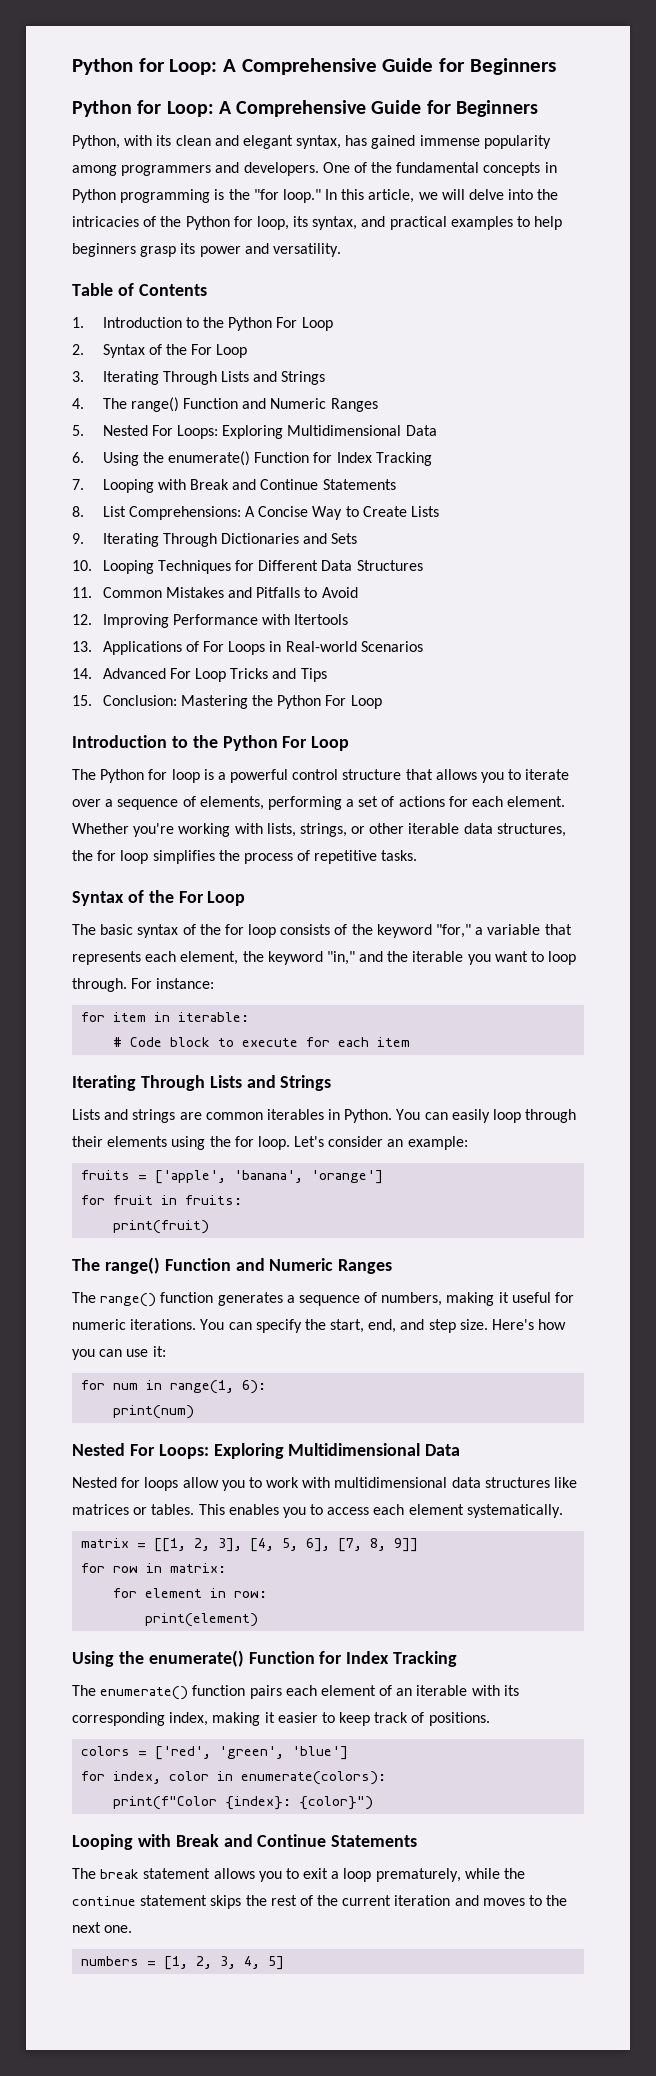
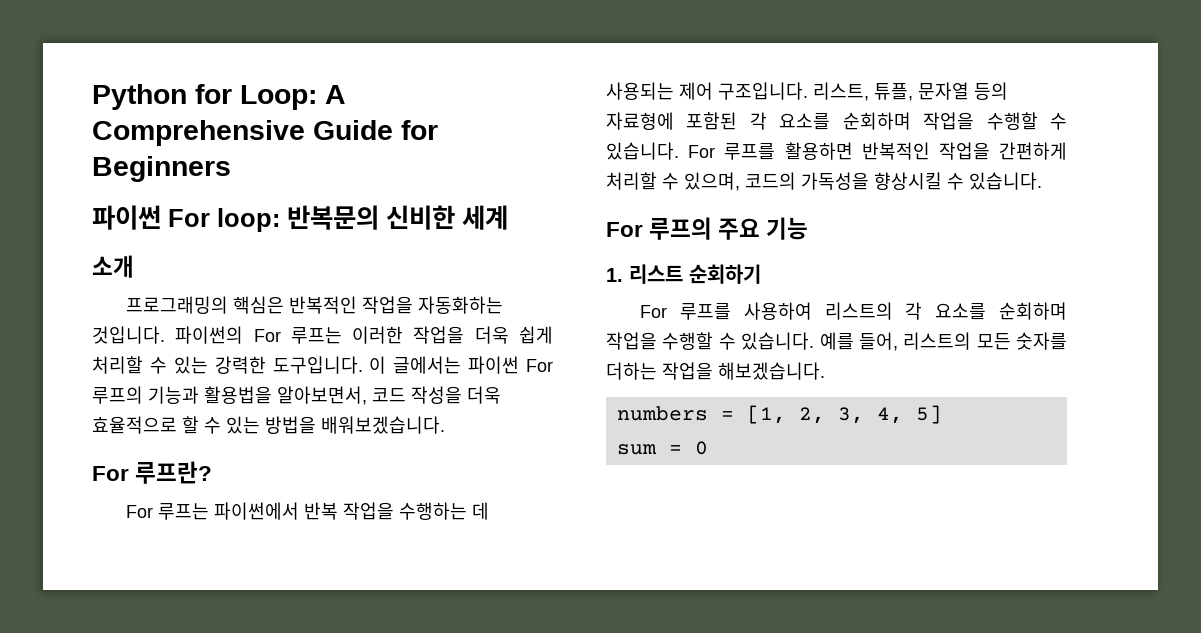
[72,58,556,75] [72,100,538,117] [72,135,551,149] [72,162,557,176] [72,189,559,203] [72,216,563,230] [72,243,341,257] [72,283,207,296] [72,317,333,331] [72,344,248,358] [72,371,326,385] [72,397,378,412] [72,425,437,439] [72,451,432,466] [72,479,396,493] [72,506,439,520] [72,533,358,547] [72,560,423,574] [72,587,358,598] [72,614,349,628] [72,641,423,655] [72,668,327,682] [72,695,382,709] [72,735,350,751] [72,769,570,783] [72,796,566,810] [72,823,566,837] [72,850,418,864] [72,890,246,906] [72,924,572,938] [72,951,577,965] [72,978,215,992] [81,1012,250,1022] [113,1037,411,1047] [72,1075,332,1091] [72,1109,577,1123] [72,1136,468,1150] [81,1170,384,1184] [81,1195,243,1205] [113,1220,210,1234] [72,1257,393,1274] [72,1292,575,1307] [72,1319,567,1333] [72,1346,166,1360] [81,1380,267,1394] [113,1405,195,1419] [72,1443,461,1459] [72,1477,578,1491] [72,1504,563,1518] [81,1538,419,1552] [81,1563,227,1573] [113,1588,268,1598] [145,1613,259,1627] [72,1650,458,1667] [72,1685,519,1700] [72,1712,490,1726] [81,1746,349,1760] [81,1771,387,1785] [113,1796,374,1810] [72,1834,418,1850] [72,1868,526,1882] [72,1895,568,1909] [72,1922,133,1933] Python for Loop: A Comprehensive Guide for Beginners // Python for Loop: A Comprehensive Guide for Beginners // Python, with its clean and elegant syntax, has gained immense popularity among programmers and developers. One of the fundamental concepts in Python programming is the "for loop." In this article, we will delve into the intricacies of the Python for loop, its syntax, and practical examples to help beginners grasp its power and versatility. // Table of Contents // 1. Introduction to the Python For Loop // 2. Syntax of the For Loop // 3. Iterating Through Lists and Strings // 4. The range() Function and Numeric Ranges // 5. Nested For Loops: Exploring Multidimensional Data // 6. Using the enumerate() Function for Index Tracking // 7. Looping with Break and Continue Statements // 8. List Comprehensions: A Concise Way to Create Lists // 9. Iterating Through Dictionaries and Sets // 10. Looping Techniques for Different Data Structures // 11. Common Mistakes and Pitfalls to Avoid // 12. Improving Performance with Itertools // 13. Applications of For Loops in Real-world Scenarios // 14. Advanced For Loop Tricks and Tips // 15. Conclusion: Mastering the Python For Loop // Introduction to the Python For Loop // The Python for loop is a powerful control structure that allows you to iterate over a sequence of elements, performing a set of actions for each element. Whether you're working with lists, strings, or other iterable data structures, the for loop simplifies the process of repetitive tasks. // Syntax of the For Loop // The basic syntax of the for loop consists of the keyword "for," a variable that represents each element, the keyword "in," and the iterable you want to loop through. For instance: // for item in iterable: // # Code block to execute for each item // Iterating Through Lists and Strings // Lists and strings are common iterables in Python. You can easily loop through their elements using the for loop. Let's consider an example: // fruits = ['apple', 'banana', 'orange'] // for fruit in fruits: // print(fruit) // The range() Function and Numeric Ranges // The range() function generates a sequence of numbers, making it useful for numeric iterations. You can specify the start, end, and step size. Here's how you can use it: // for num in range(1, 6): // print(num) // Nested For Loops: Exploring Multidimensional Data // Nested for loops allow you to work with multidimensional data structures like matrices or tables. This enables you to access each element systematically. // matrix = [[1, 2, 3], [4, 5, 6], [7, 8, 9]] // for row in matrix: // for element in row: // print(element) // Using the enumerate() Function for Index Tracking // The enumerate() function pairs each element of an iterable with its corresponding index, making it easier to keep track of positions. // colors = ['red', 'green', 'blue'] // for index, color in enumerate(colors): // print(f"Color {index}: {color}") // Looping with Break and Continue Statements // The break statement allows you to exit a loop prematurely, while the continue statement skips the rest of the current iteration and moves to the next one. -> [92,84,346,110] [92,120,438,146] [92,156,231,182] [92,205,508,232] [92,255,134,278] [126,296,504,314] [92,326,553,344] [92,356,553,374] [92,386,501,405] [92,416,445,434] [92,461,213,484] [126,502,490,520] [606,82,1008,101] [606,112,1067,130] [606,142,1067,160] [606,172,1042,191] [606,217,809,240] [606,264,761,284] [640,302,1067,320] [606,332,1067,351] [606,362,825,380] Python for Loop: A Comprehensive Guide for Beginners // 파이썬 For loop: 반복문의 신비한 세계 // 소개 // 프로그래밍의 핵심은 반복적인 작업을 자동화하는 것입니다. 파이썬의 For 루프는 이러한 작업을 더욱 쉽게 처리할 수 있는 강력한 도구입니다. 이 글에서는 파이썬 For 루프의 기능과 활용법을 알아보면서, 코드 작성을 더욱 효율적으로 할 수 있는 방법을 배워보겠습니다. // For 루프란? // For 루프는 파이썬에서 반복 작업을 수행하는 데 사용되는 제어 구조입니다. 리스트, 튜플, 문자열 등의 자료형에 포함된 각 요소를 순회하며 작업을 수행할 수 있습니다. For 루프를 활용하면 반복적인 작업을 간편하게 처리할 수 있으며, 코드의 가독성을 향상시킬 수 있습니다. // For 루프의 주요 기능 // 1. 리스트 순회하기 // For 루프를 사용하여 리스트의 각 요소를 순회하며 작업을 수행할 수 있습니다. 예를 들어, 리스트의 모든 숫자를 더하는 작업을 해보겠습니다.
(285, 1963) none -> [616,441,708,455] // sum = 0

